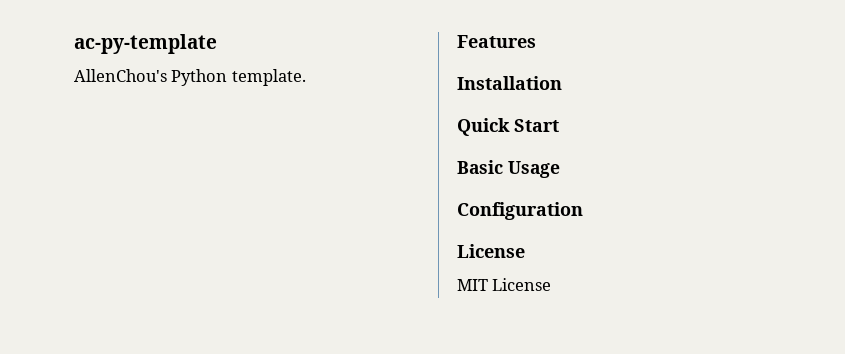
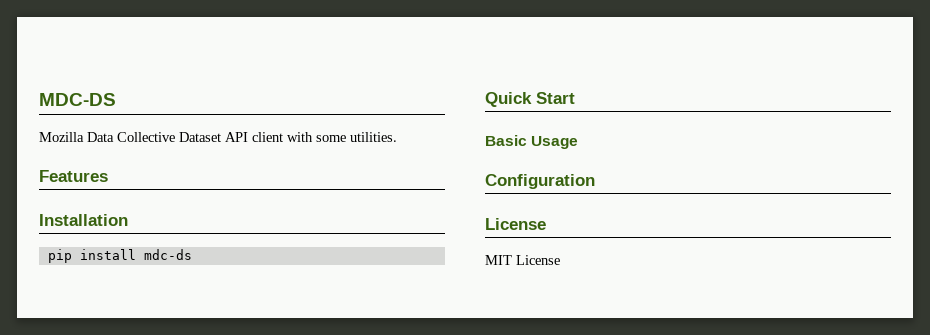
[74,34,217,54] [74,69,306,86] ac-py-template // AllenChou's Python template. -> [39,93,116,106] [39,132,397,142] MDC-DS // Mozilla Data Collective Dataset API client with some utilities.
(562, 83) none -> [47,249,192,263] // pip install mdc-ds

